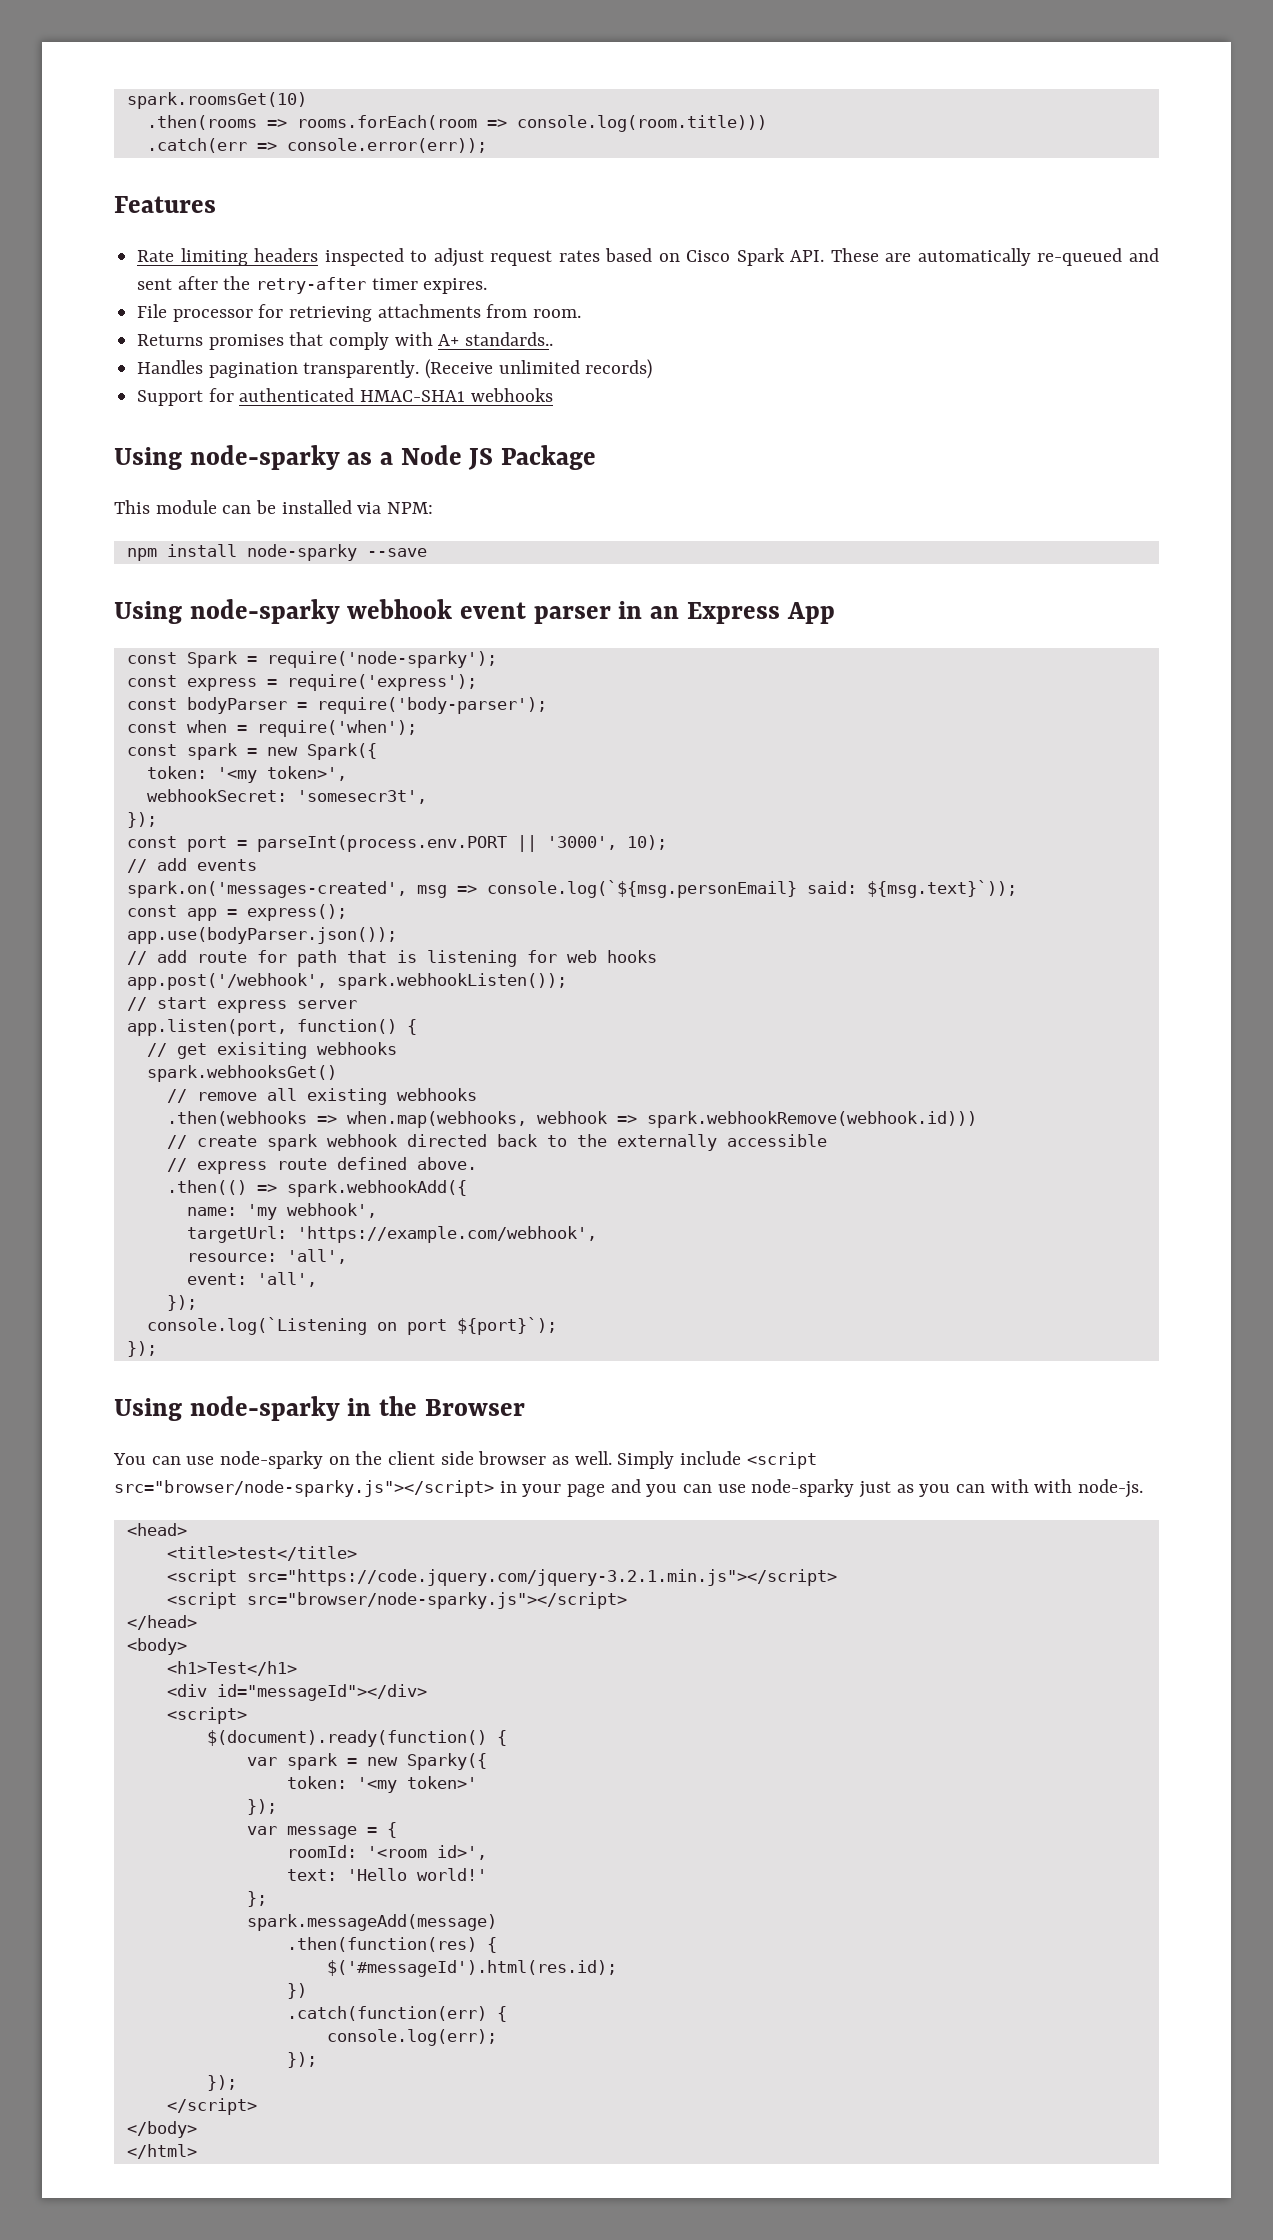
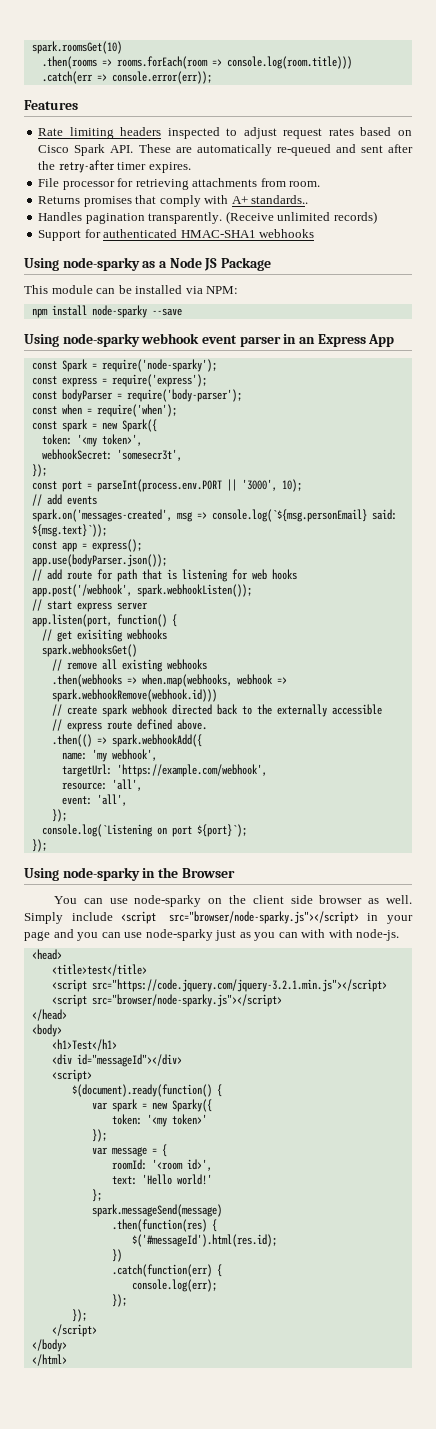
[246,1914,497,1931] spark.messageAdd(message) -> [91,1204,222,1217] spark.messageSend(message)

